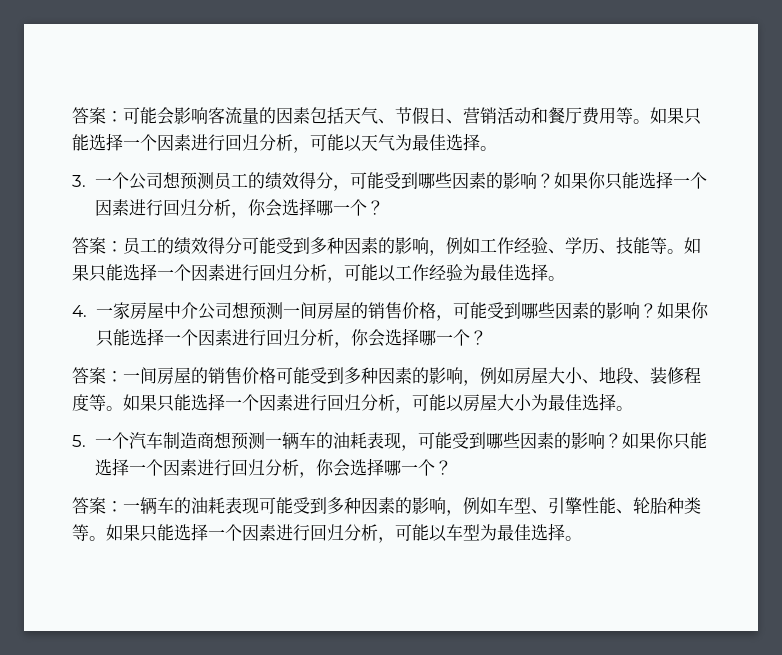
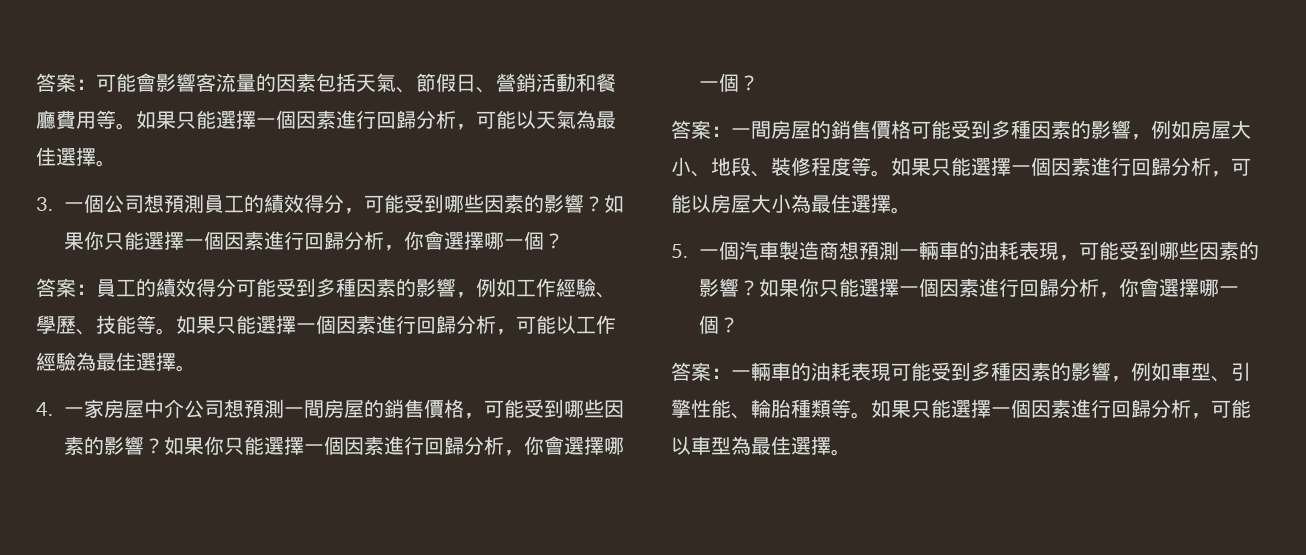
[157,107,208,125] 会影响 -> [136,73,196,92] 會影響
[361,107,701,125] [72,133,259,151] 气、节假日、营销活动和餐厅费用等。如果只能选择一个因素进行回归 -> [376,73,616,93] [36,110,416,130] 氣、節假日、營銷活動和餐廳費用等。如果只能選擇一個因素進行回歸
[378,133,480,151] 气为最佳选择 -> [556,110,616,129] [36,147,96,166] 氣為最佳選擇
[111,172,282,190] 个公司想预测员工的绩 -> [83,194,284,213] 個公司想預測員工的績
[519,171,707,190] [94,198,384,218] [72,237,191,255] 响？如果你只能选择一个因素进行回归分析，你会选择哪一个？ // 答案：员工的绩 -> [563,194,624,213] [63,231,564,251] [36,278,176,297] 響？如果你只能選擇一個因素進行回歸分析，你會選擇哪一個？ // 答案：員工的績
[327,237,429,254] 种因素的影响 -> [336,278,456,297] 種因素的影響
[514,237,599,254] 经验、学历 -> [556,278,616,298] [36,315,76,334] 經驗、學歷
[123,263,293,281] 选择一个因素进行回归 -> [256,315,456,334] 選擇一個因素進行回歸
[429,263,548,281] 经验为最佳选择 -> [36,352,176,371] 經驗為最佳選擇
[248,302,419,320] 预测一间房屋的销售价 -> [243,399,444,418] 預測一間房屋的銷售價
[622,302,709,319] [95,328,487,348] [72,367,259,385] 响？如果你只能选择一个因素进行回归分析，你会选择哪一个？ // 答案：一间房屋的销售价 -> [123,436,624,456] [698,73,759,92] [671,120,891,139] 響？如果你只能選擇一個因素進行回歸分析，你會選擇哪一個？ // 答案：一間房屋的銷售價
[361,367,463,384] 种因素的影响 -> [1011,120,1131,139] 種因素的影響
[650,367,667,384] 装 -> [771,157,791,176] 裝
[191,393,361,411] 选择一个因素进行回归 -> [971,157,1171,176] 選擇一個因素進行回歸
[531,393,616,411] 为最佳选择 -> [791,194,891,213] 為最佳選擇
[111,432,707,451] [94,458,452,478] [72,497,514,516] 个汽车制造商想预测一辆车的油耗表现，可能受到哪些因素的影响？如果你只能选择一个因素进行回归分析，你会选择哪一个？ // 答案：一辆车的油耗表现可能受到多种因素的影响，例如车 -> [718,241,1259,261] [698,278,1239,298] [698,315,739,334] [671,362,1191,382] 個汽車製造商想預測一輛車的油耗表現，可能受到哪些因素的影響？如果你只能選擇一個因素進行回歸分析，你會選擇哪一個？ // 答案：一輛車的油耗表現可能受到多種因素的影響，例如車
[633,497,701,514] [72,523,565,543] 轮胎种类等。如果只能选择一个因素进行回归分析，可能以车型为最佳选择 -> [751,399,1251,419] [671,436,831,455] 輪胎種類等。如果只能選擇一個因素進行回歸分析，可能以車型為最佳選擇

